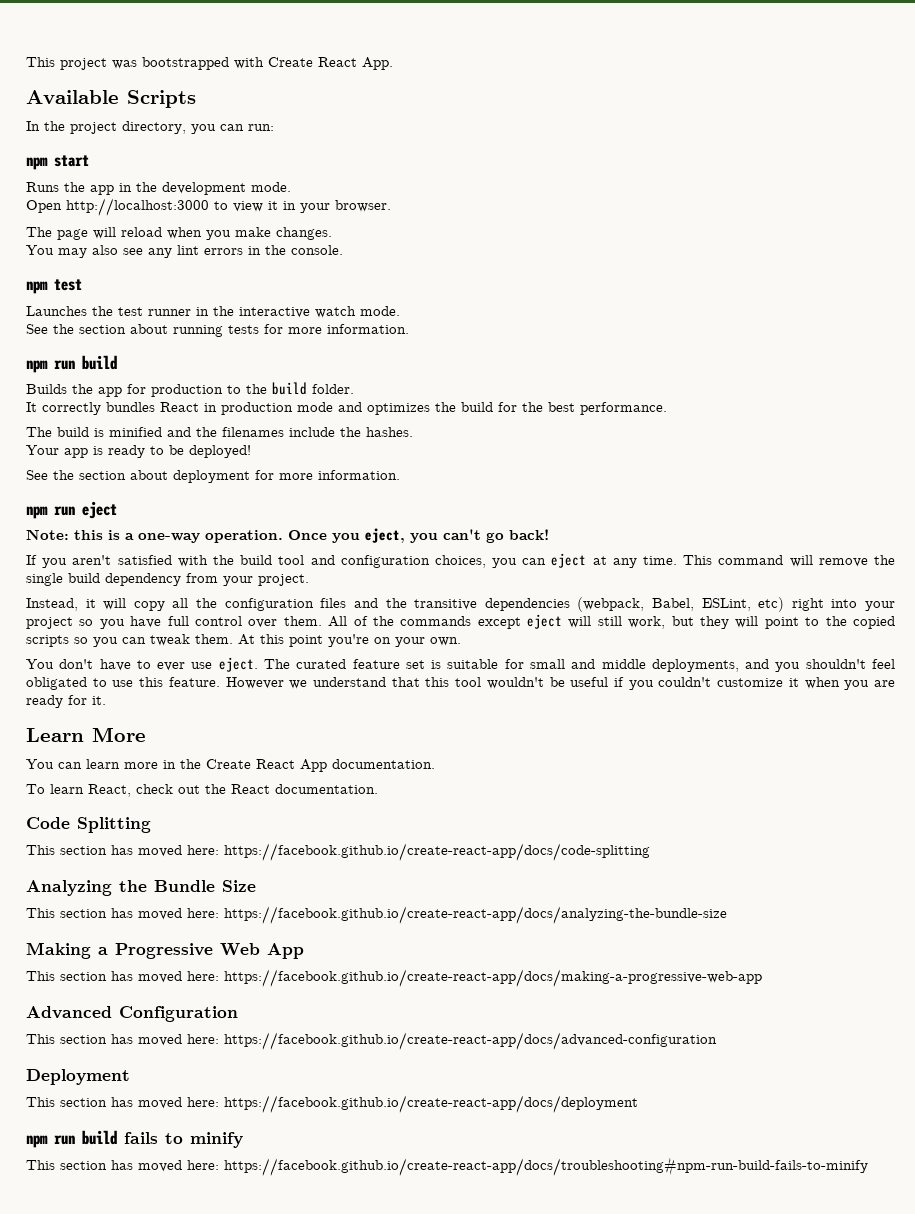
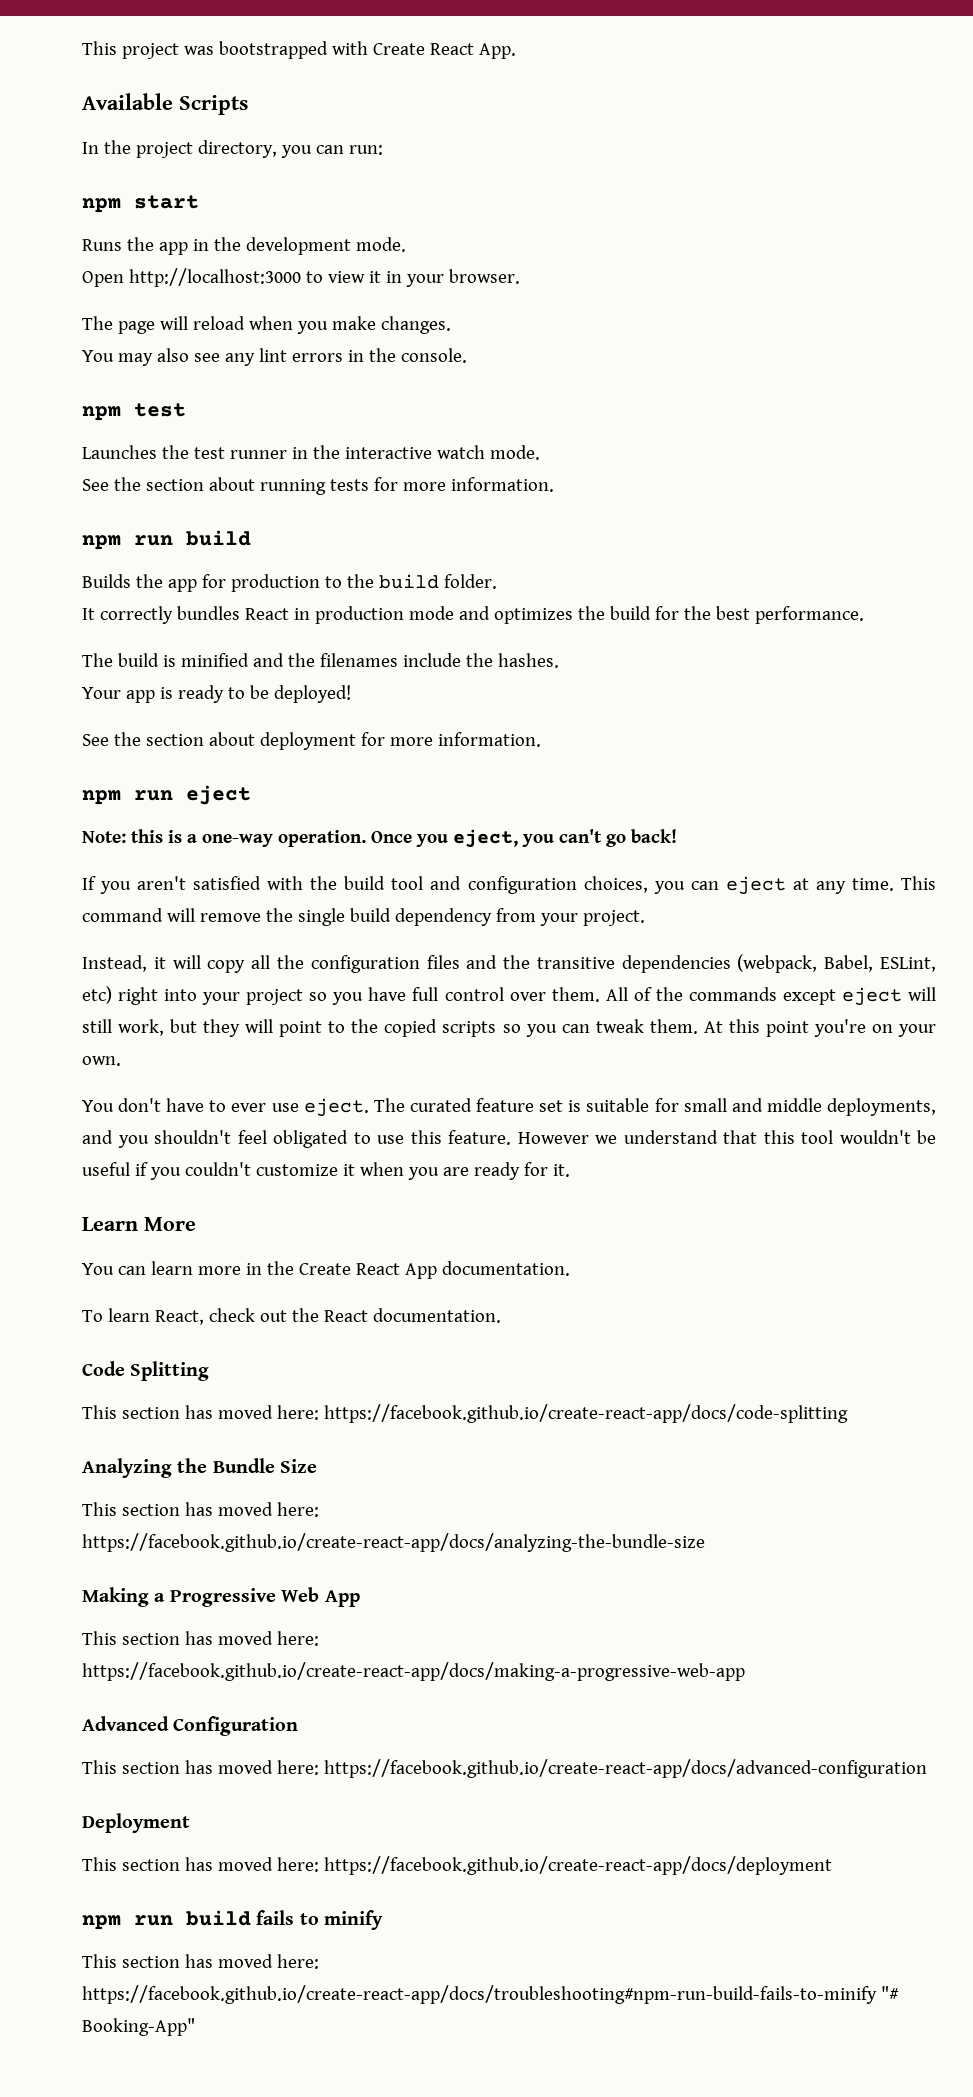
(868, 1166) none -> [880,1986,899,2000] [82,2018,195,2036] "# Booking-App"

